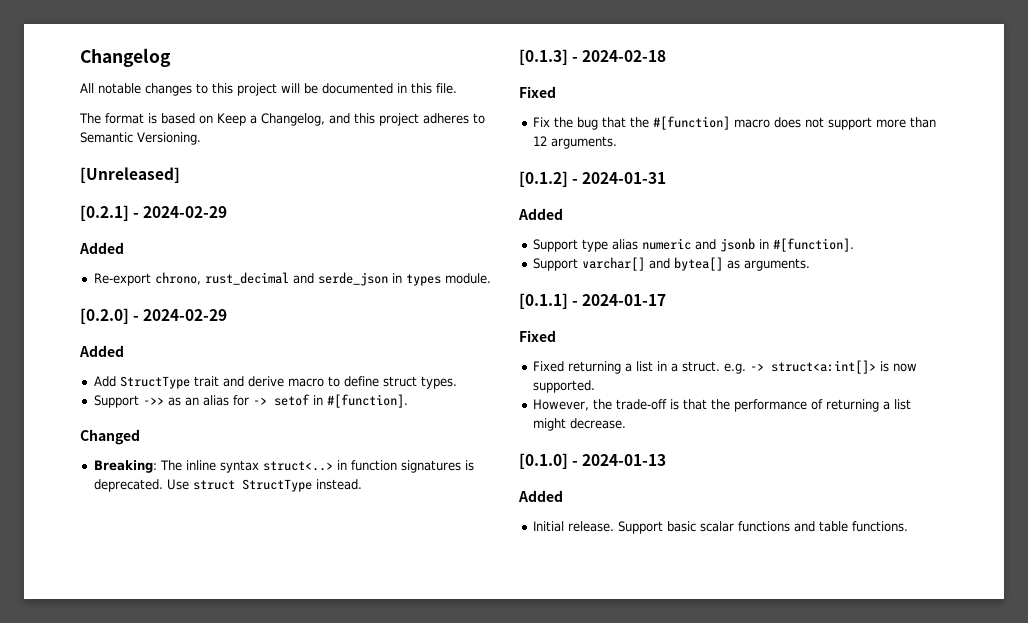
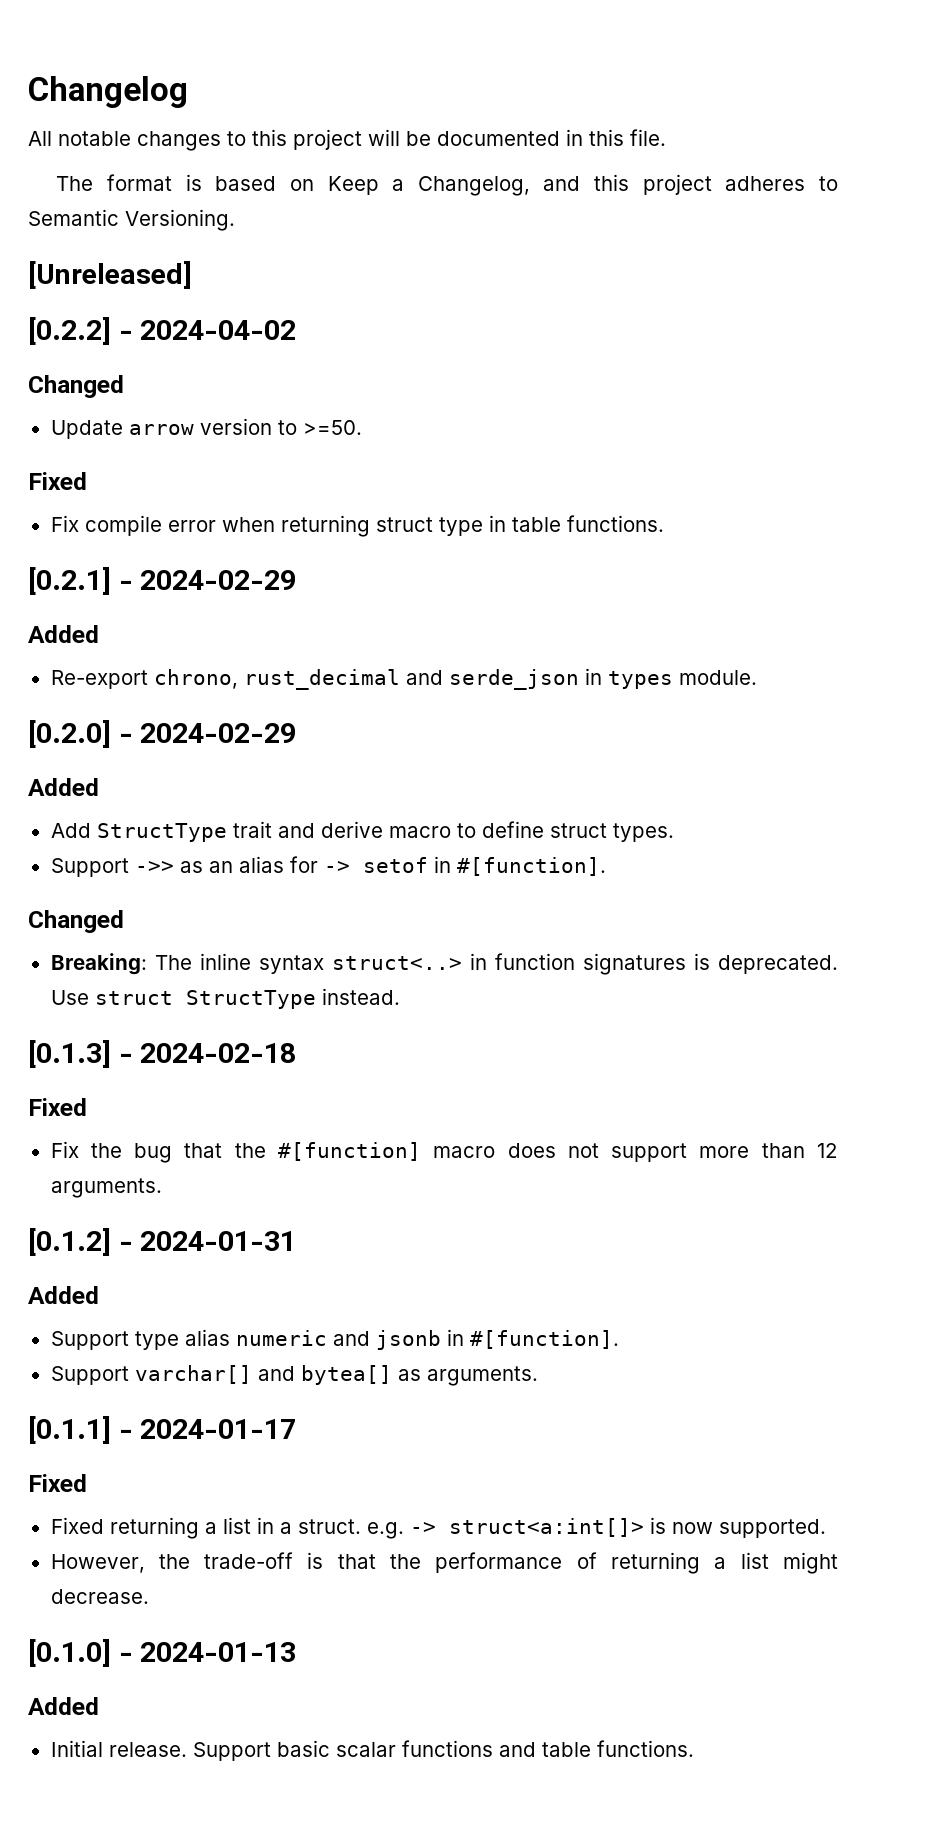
(180, 175) none -> [28,317,297,345] [28,375,124,398] [50,418,362,439] [28,472,87,490] [50,515,664,537] // [0.2.2] - 2024-04-02 // Changed // Update arrow version to >=50. // Fixed // Fix compile error when returning struct type in table functions.

